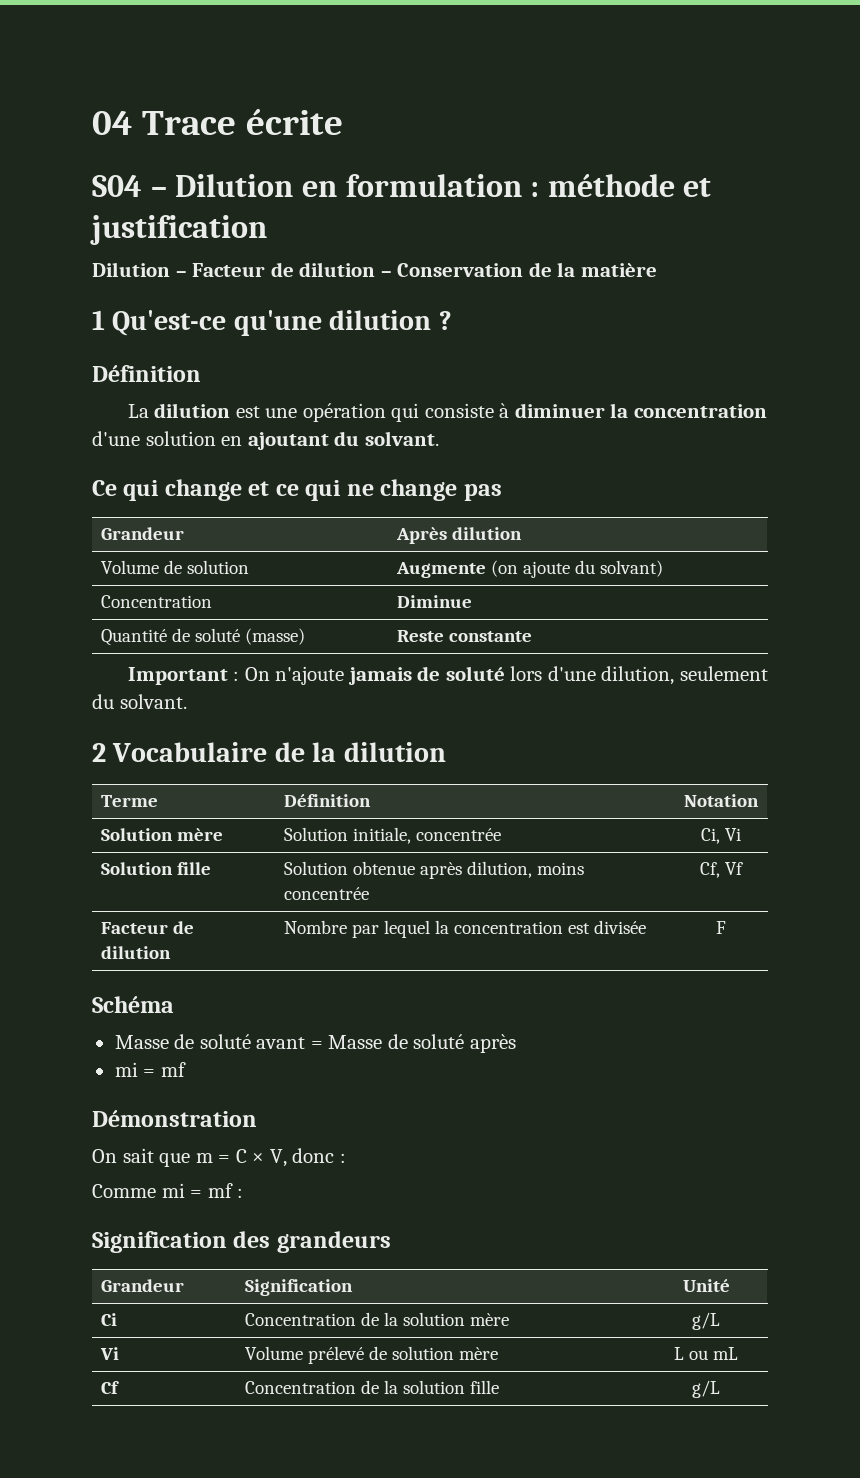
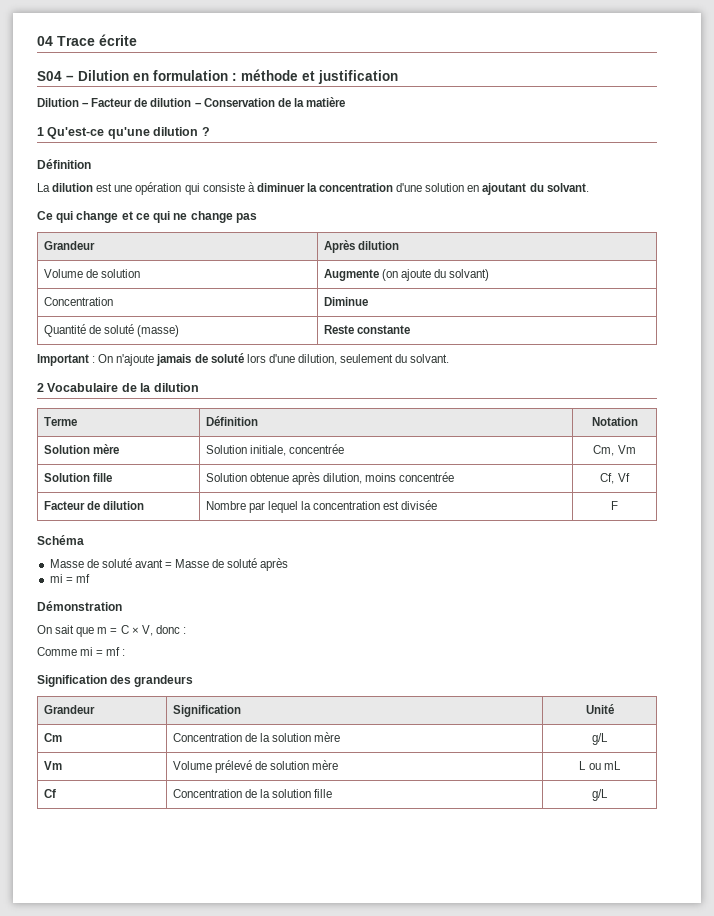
[700,828,741,844] Ci, Vi -> [593,445,636,456] Cm, Vm
[101,1313,118,1326] Ci -> [43,733,62,742] Cm
[100,1347,120,1360] Vi -> [43,761,62,770] Vm

